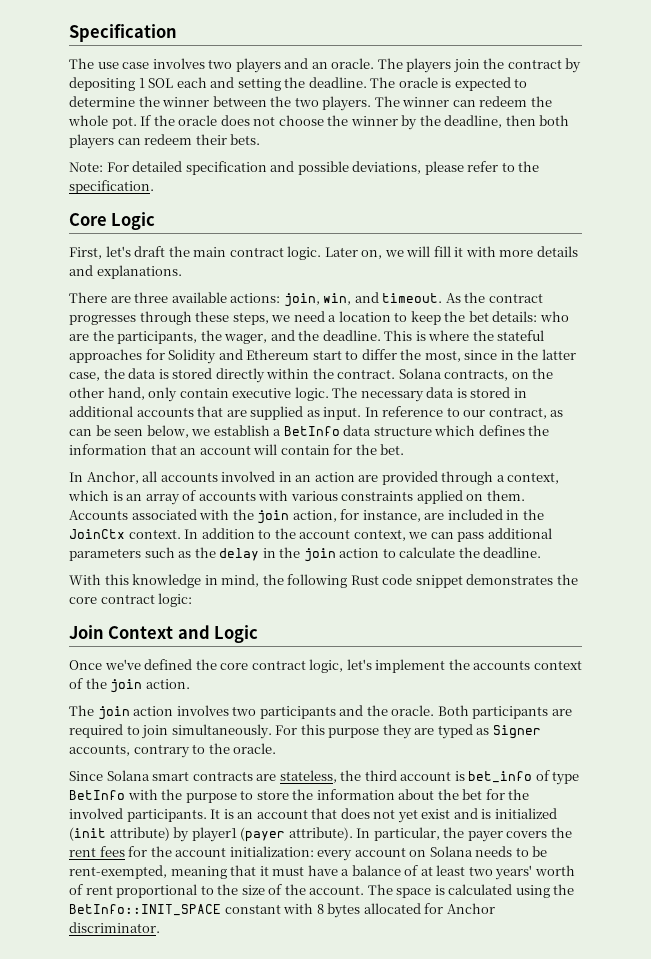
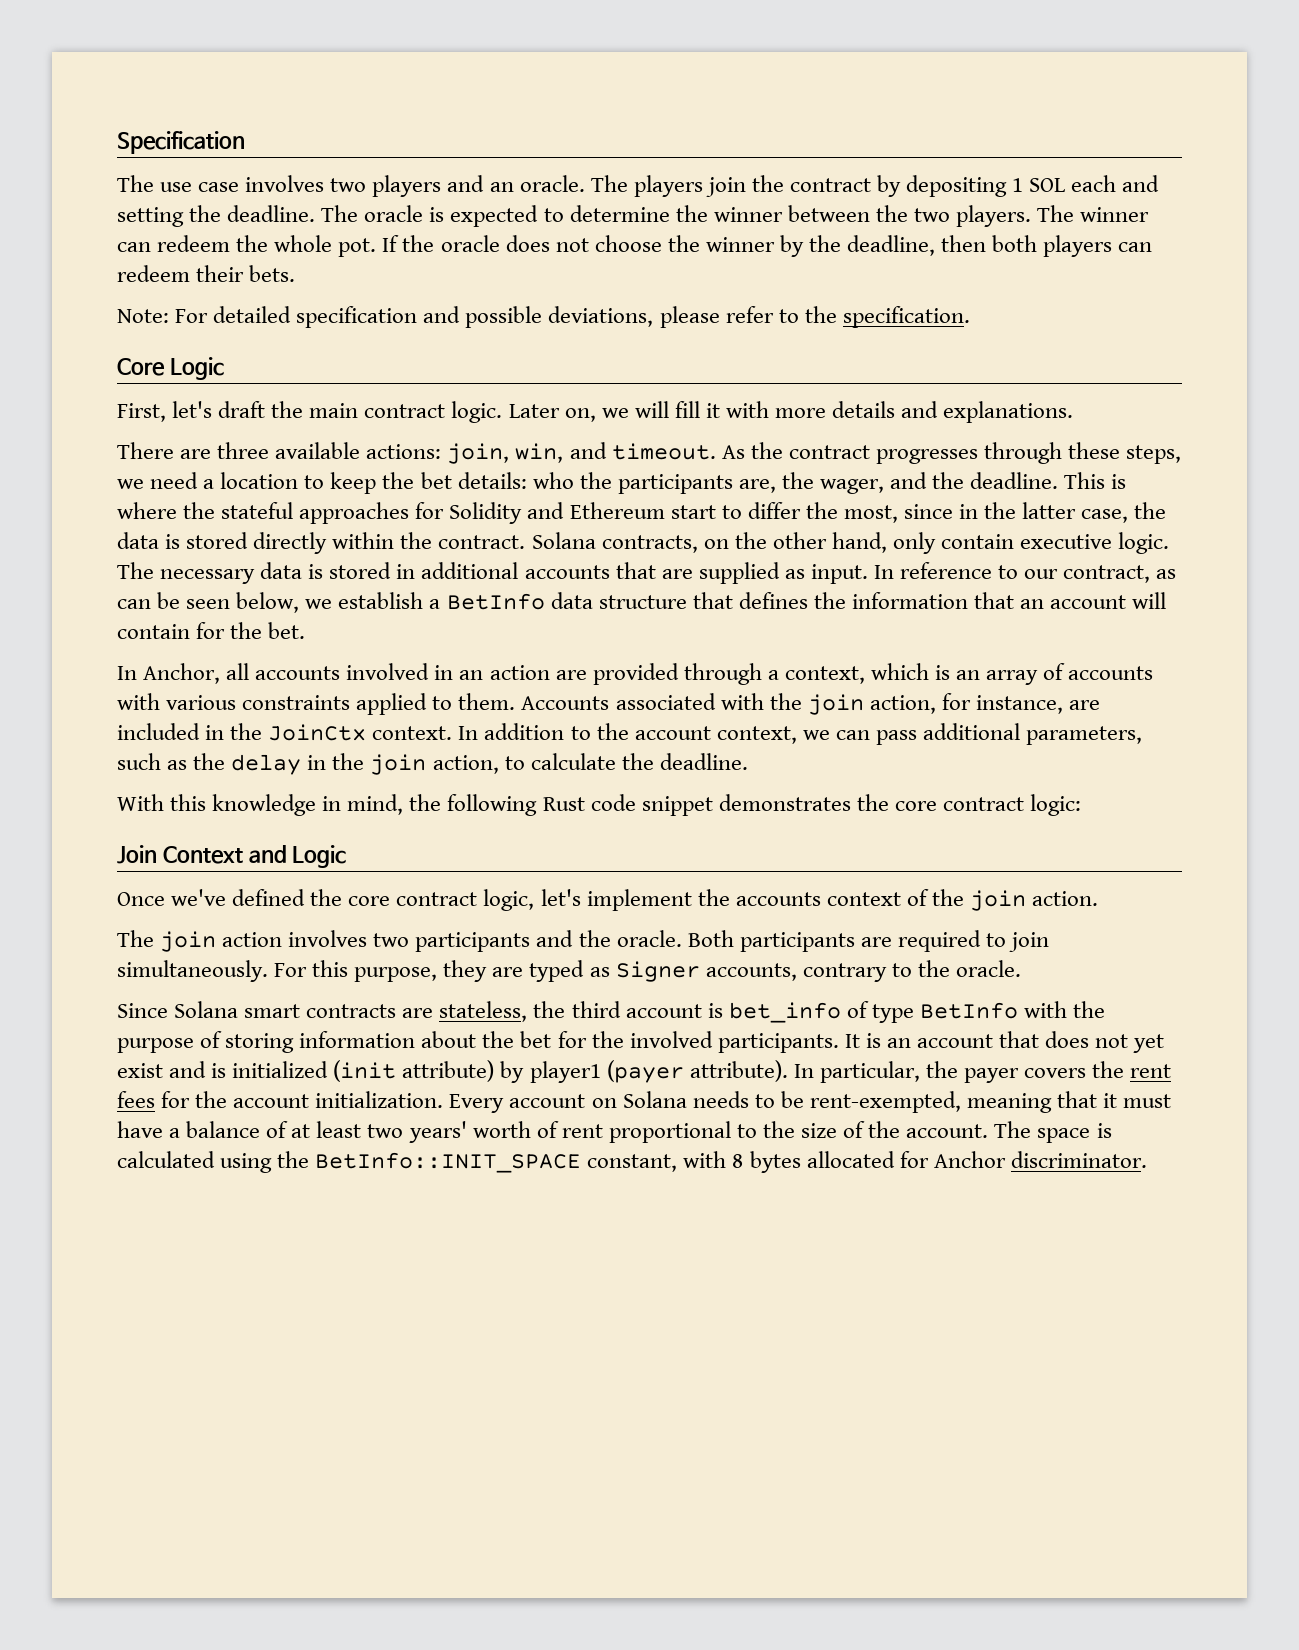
[69,330,198,344] are the participants, -> [579,472,776,494] the participants are,
[434,425,476,436] which -> [692,592,733,609] that
[466,494,484,501] on -> [432,696,453,710] to
[69,548,141,561] parameters -> [1026,726,1143,745] parameters,
[339,548,380,558] action -> [432,755,499,774] action,
[328,728,380,738] purpose -> [354,967,438,982] purpose,
[240,789,314,800] to store the -> [200,1031,295,1053] of storing
[229,846,353,861] initialization: every -> [315,1091,505,1113] initialization. Every
[224,904,281,914] constant -> [587,1154,678,1172] constant,

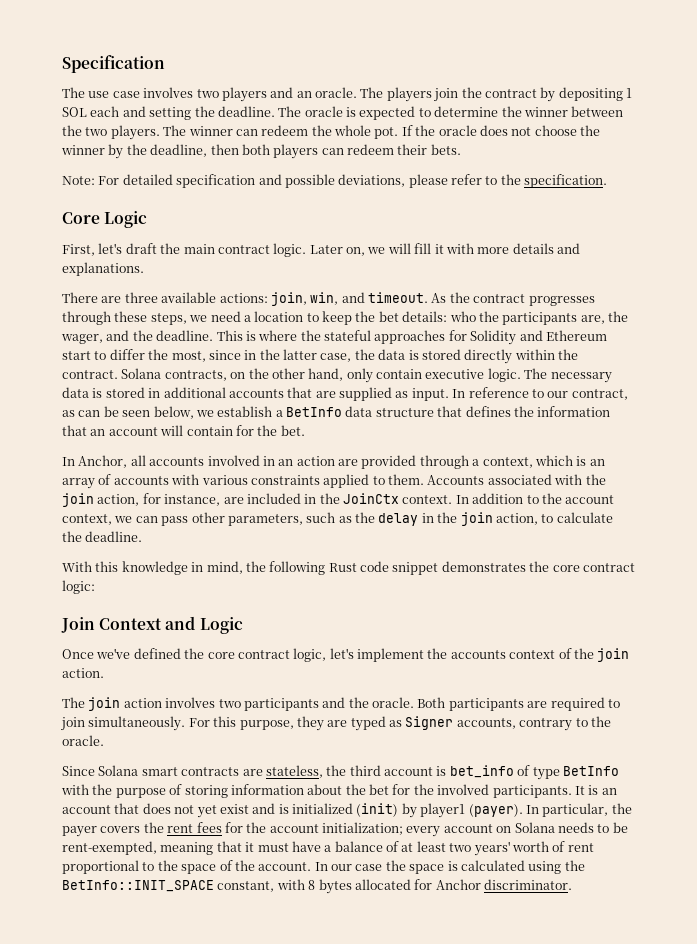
[923,723,1021,740] additional -> [191,512,225,523] other
[333,1060,788,1083] (init attribute) by player1 (payer attribute). -> [356,803,523,818] (init) by player1 (payer).
[315,1091,505,1113] initialization. Every -> [322,822,441,837] initialization; every
[801,1123,838,1138] size -> [181,864,217,874] space
[994,1121,1032,1138] The -> [314,860,406,871] In our case the

